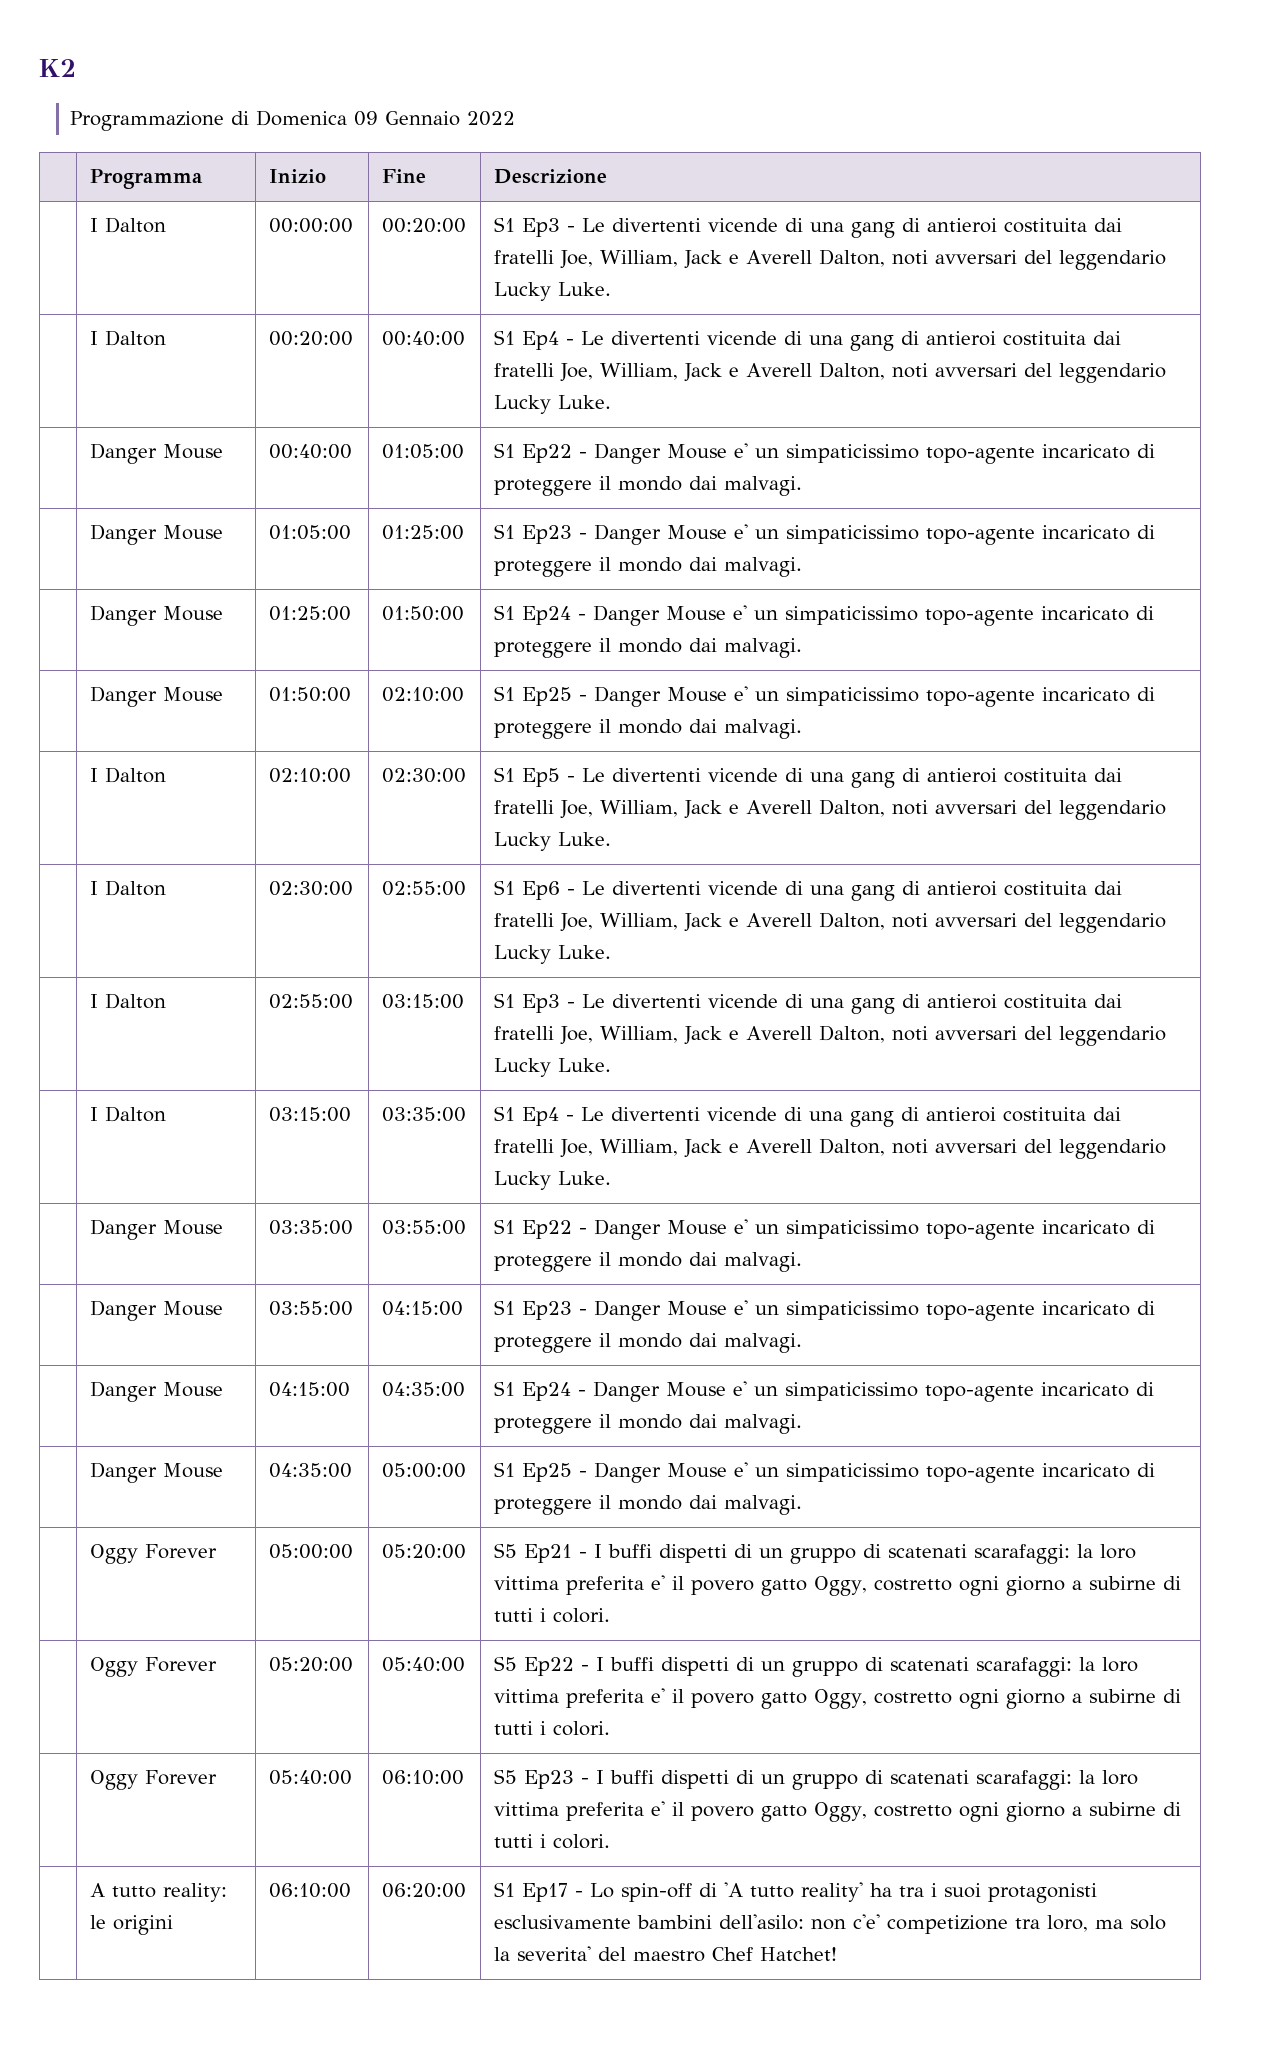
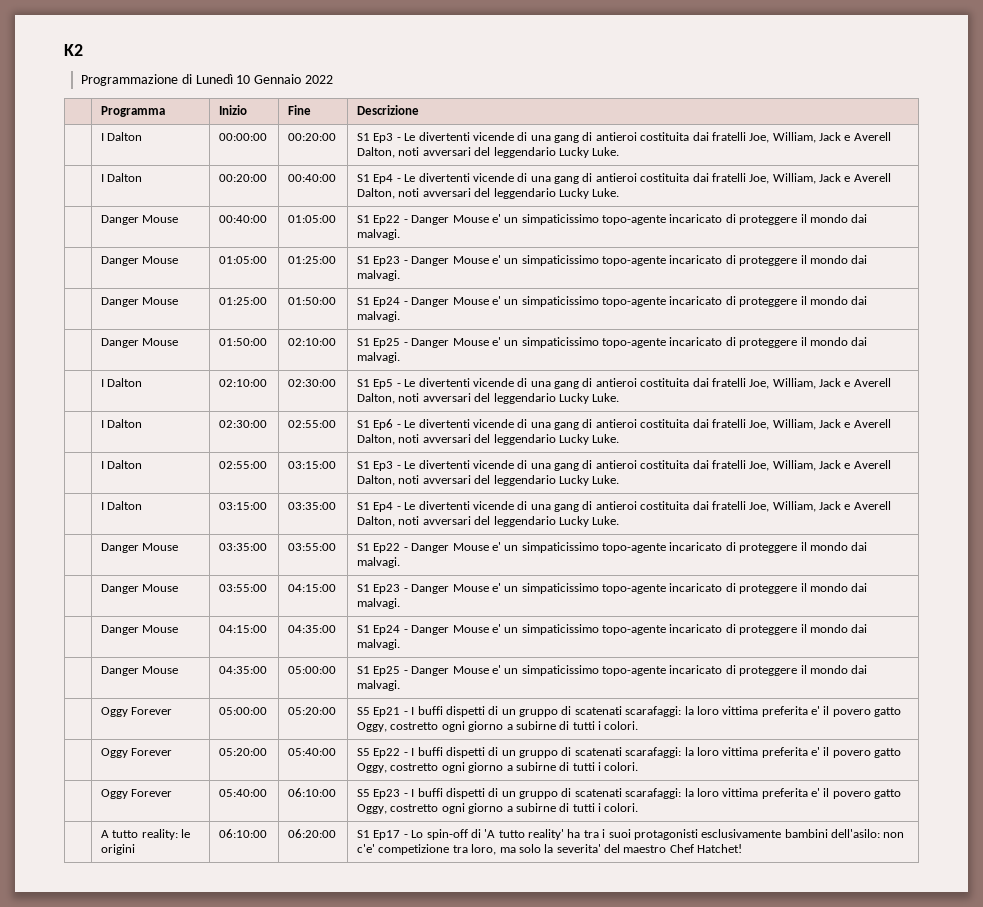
[256,110,379,126] Domenica 09 -> [195,74,251,84] Lunedì 10

